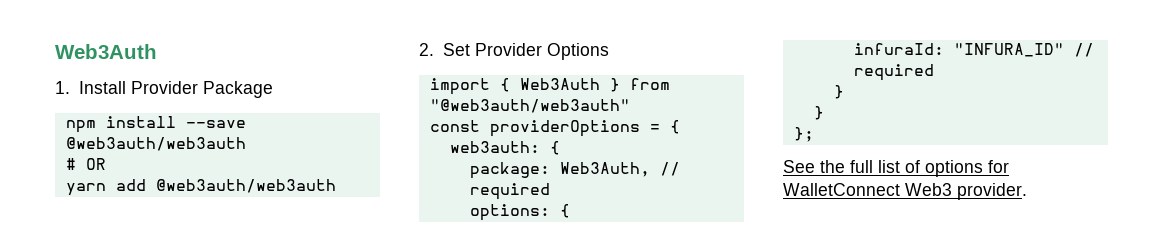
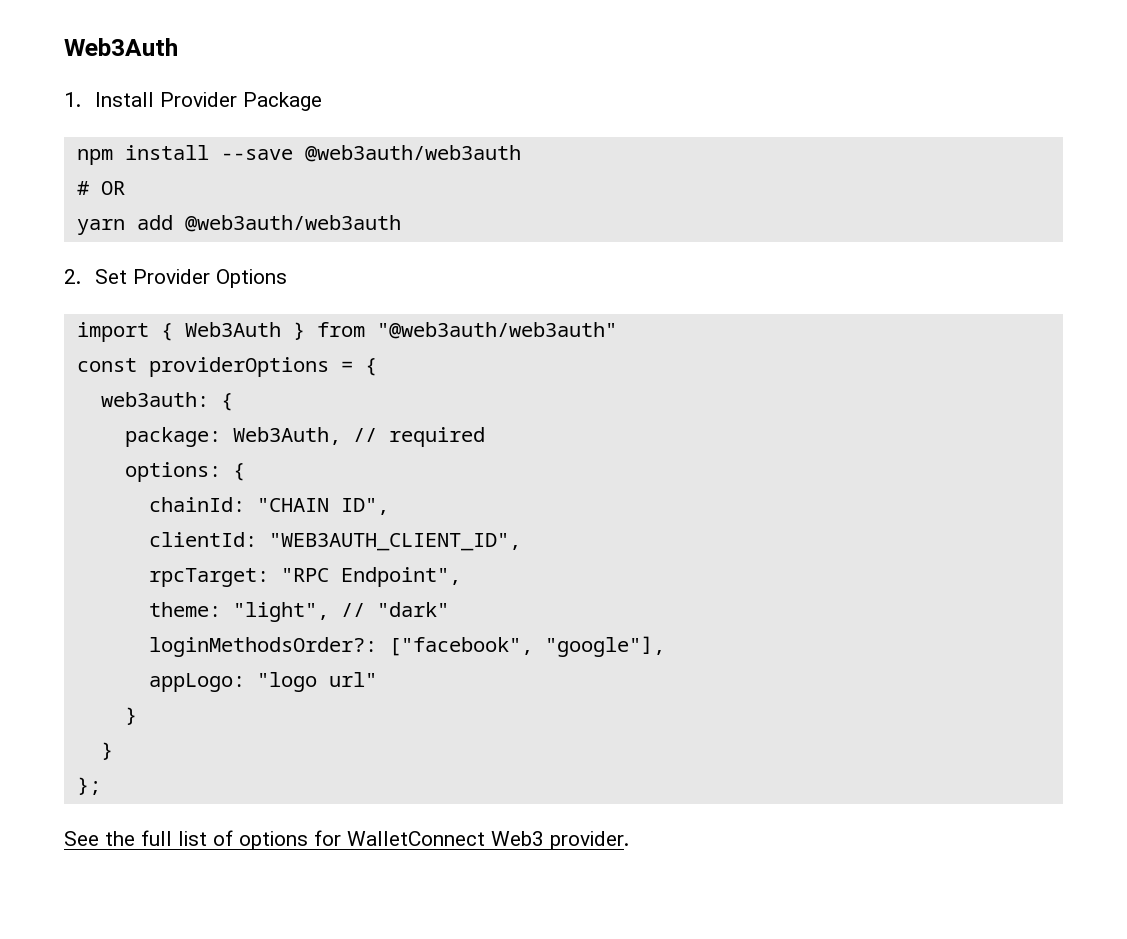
[853,43,1094,57] [853,64,934,81] infuraId: "INFURA_ID" // required -> [148,497,389,515] [148,532,521,551] [148,567,461,587] [148,602,449,622] [148,636,665,657] [148,672,377,692] chainId: "CHAIN ID", // clientId: "WEB3AUTH_CLIENT_ID", // rpcTarget: "RPC Endpoint", // theme: "light", // "dark" // loginMethodsOrder?: ["facebook", "google"], // appLogo: "logo url"

